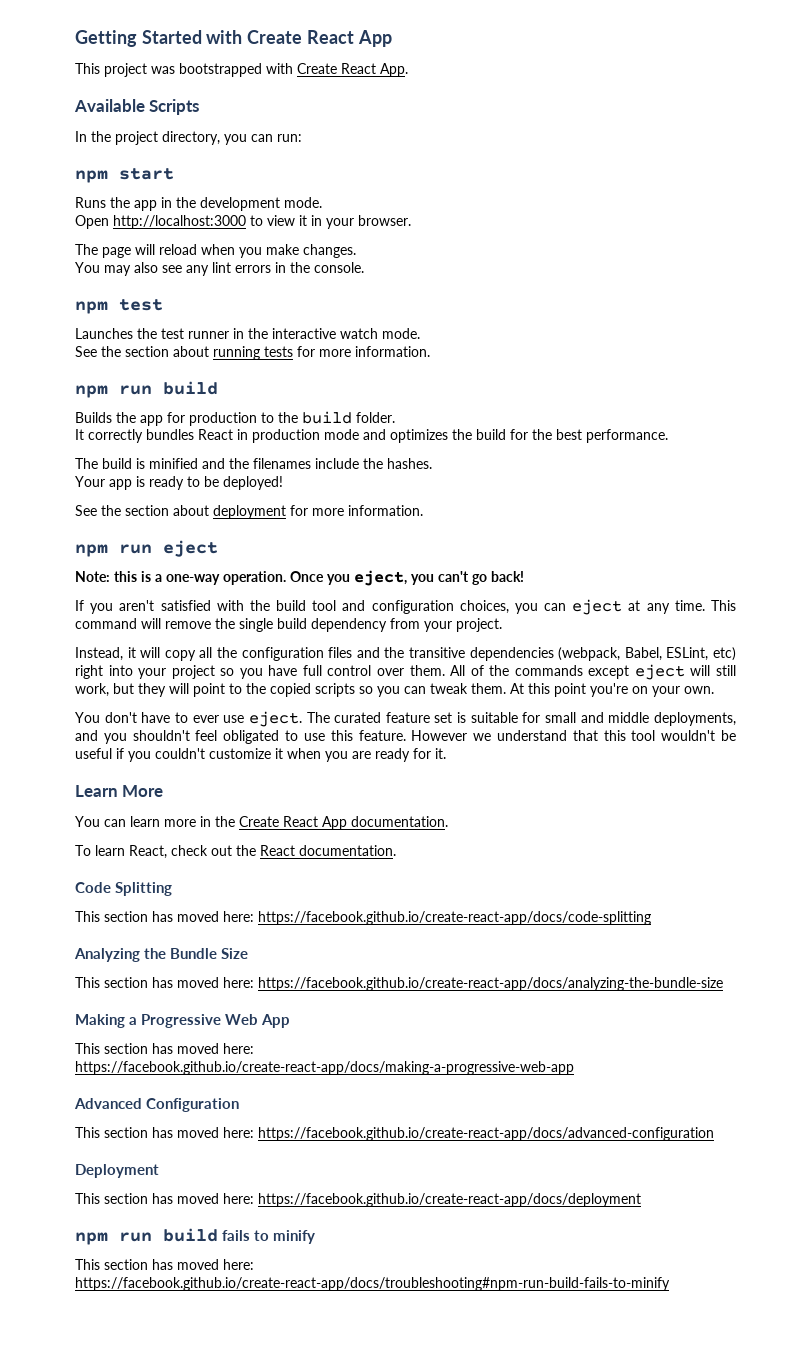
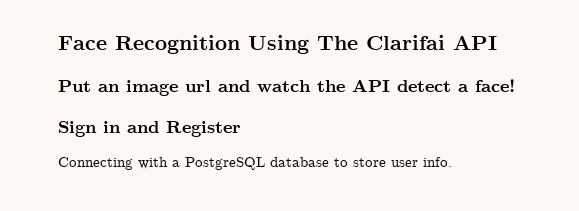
[75,30,392,47] [75,63,408,77] [74,99,200,115] [75,131,302,145] [75,168,174,183] [75,197,322,211] [75,215,411,229] [75,244,356,258] [75,262,364,276] [75,299,163,314] [75,328,420,339] [75,346,430,360] [75,381,218,398] [75,411,395,426] [75,429,668,443] [75,458,432,469] [75,476,283,490] [75,505,423,519] [75,540,218,557] [75,570,524,586] [75,599,736,615] [75,618,502,632] [75,647,737,661] [75,664,736,680] [75,683,714,697] [75,711,736,727] [75,730,736,744] [75,748,446,762] [75,785,164,797] [75,816,448,830] [75,845,396,859] [75,882,173,896] [75,911,651,925] [74,948,249,962] [75,977,723,991] [75,1014,291,1028] [75,1043,254,1054] [75,1061,574,1075] [74,1098,240,1112] [75,1127,714,1141] [75,1164,159,1178] [75,1193,641,1207] [75,1228,316,1245] [75,1259,254,1270] [75,1277,670,1291] Getting Started with Create React App // This project was bootstrapped with Create React App. // Available Scripts // In the project directory, you can run: // npm start // Runs the app in the development mode. // Open http://localhost:3000 to view it in your browser. // The page will reload when you make changes. // You may also see any lint errors in the console. // npm test // Launches the test runner in the interactive watch mode. // See the section about running tests for more information. // npm run build // Builds the app for production to the build folder. // It correctly bundles React in production mode and optimizes the build for the best performance. // The build is minified and the filenames include the hashes. // Your app is ready to be deployed! // See the section about deployment for more information. // npm run eject // Note: this is a one-way operation. Once you eject, you can't go back! // If you aren't satisfied with the build tool and configuration choices, you can eject at any time. This command will remove the single build dependency from your project. // Instead, it will copy all the configuration files and the transitive dependencies (webpack, Babel, ESLint, etc) right into your project so you have full control over them. All of the commands except eject will still work, but they will point to the copied scripts so you can tweak them. At this point you're on your own. // You don't have to ever use eject. The curated feature set is suitable for small and middle deployments, and you shouldn't feel obligated to use this feature. However we understand that this tool wouldn't be useful if you couldn't customize it when you are ready for it. // Learn More // You can learn more in the Create React App documentation. // To learn React, check out the React documentation. // Code Splitting // This section has moved here: https://facebook.github.io/create-react-app/docs/code-splitting // Analyzing the Bundle Size // This section has moved here: https://facebook.github.io/create-react-app/docs/analyzing-the-bundle-size // Making a Progressive Web App // This section has moved here: https://facebook.github.io/create-react-app/docs/making-a-progressive-web-app // Advanced Configuration // This section has moved here: https://facebook.github.io/create-react-app/docs/advanced-configuration // Deployment // This section has moved here: https://facebook.github.io/create-react-app/docs/deployment // npm run build fails to minify // This section has moved here: https://facebook.github.io/create-react-app/docs/troubleshooting#npm-run-build-fails-to-minify -> [58,35,497,54] [58,79,515,96] [58,121,241,137] [58,157,452,170] Face Recognition Using The Clarifai API // Put an image url and watch the API detect a face! // Sign in and Register // Connecting with a PostgreSQL database to store user info.

